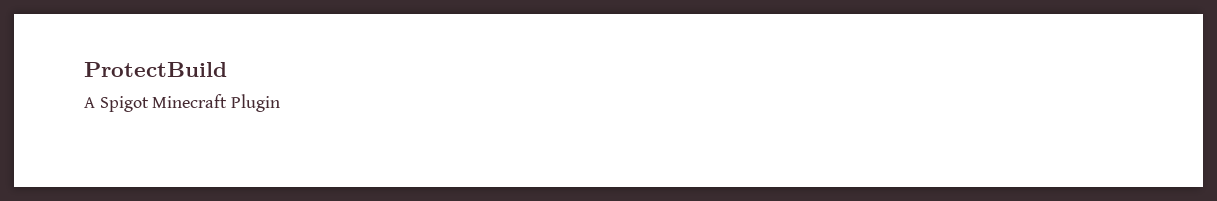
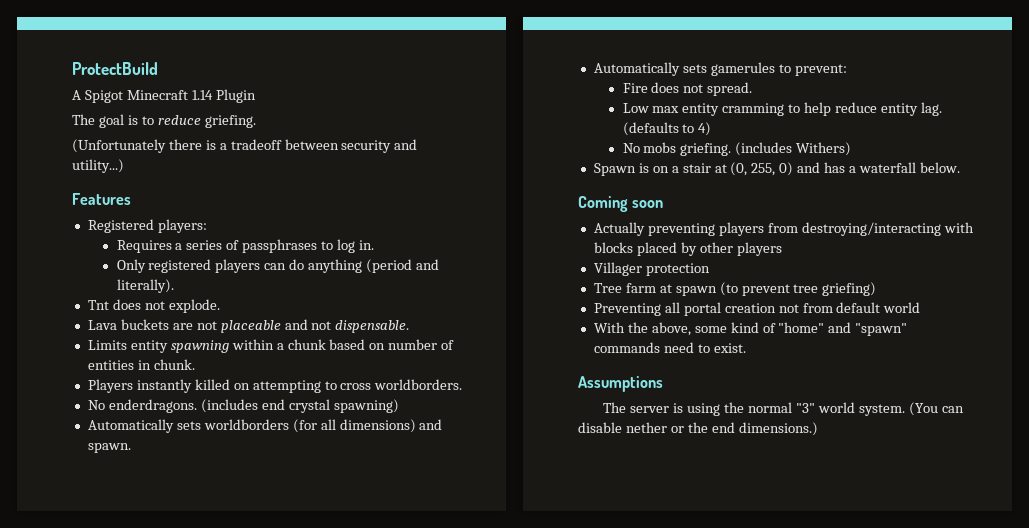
(228, 101) none -> [191,90,213,100] 1.14
(281, 103) none -> [72,114,256,128] [72,139,418,153] [72,159,124,173] [72,193,131,205] [87,219,207,233] [116,239,374,253] [116,259,439,273] [116,279,174,293] [87,299,220,313] [87,319,410,333] [87,339,455,353] [87,359,195,370] [87,379,463,393] [87,399,399,413] [87,419,443,433] [87,443,131,453] [593,62,847,76] [622,82,753,96] [622,102,942,116] [622,122,712,136] [622,142,852,156] [593,162,960,176] [578,196,664,212] [593,222,974,236] [593,242,782,256] [593,262,710,276] [593,282,877,296] [593,302,921,316] [593,322,908,336] [593,342,746,353] [578,376,663,392] [603,402,964,416] [578,422,818,436] // The goal is to reduce griefing. // (Unfortunately there is a tradeoff between security and utility...) // Features // Registered players: // Requires a series of passphrases to log in. // Only registered players can do anything (period and literally). // Tnt does not explode. // Lava buckets are not placeable and not dispensable. // Limits entity spawning within a chunk based on number of entities in chunk. // Players instantly killed on attempting to cross worldborders. // No enderdragons. (includes end crystal spawning) // Automatically sets worldborders (for all dimensions) and spawn. // Automatically sets gamerules to prevent: // Fire does not spread. // Low max entity cramming to help reduce entity lag. (defaults to 4) // No mobs griefing. (includes Withers) // Spawn is on a stair at (0, 255, 0) and has a waterfall below. // Coming soon // Actually preventing players from destroying/interacting with blocks placed by other players // Villager protection // Tree farm at spawn (to prevent tree griefing) // Preventing all portal creation not from default world // With the above, some kind of "home" and "spawn" commands need to exist. // Assumptions // The server is using the normal "3" world system. (You can disable nether or the end dimensions.)

